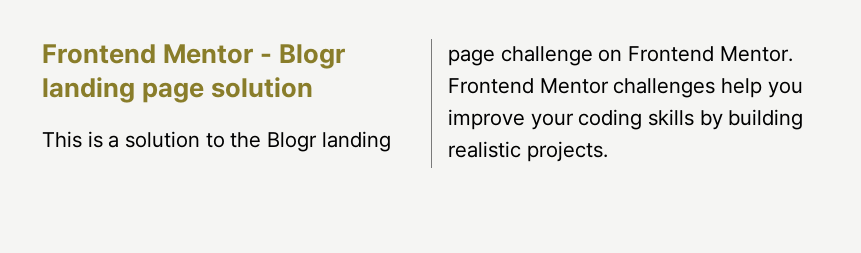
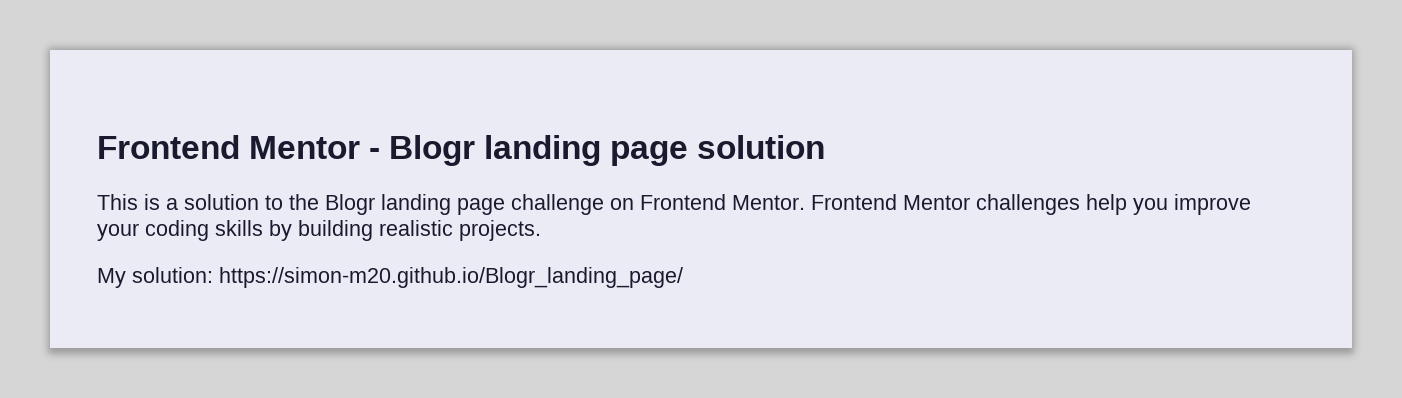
(608, 151) none -> [97,267,683,288] // My solution: https://simon-m20.github.io/Blogr_landing_page/

